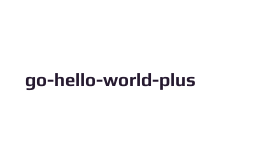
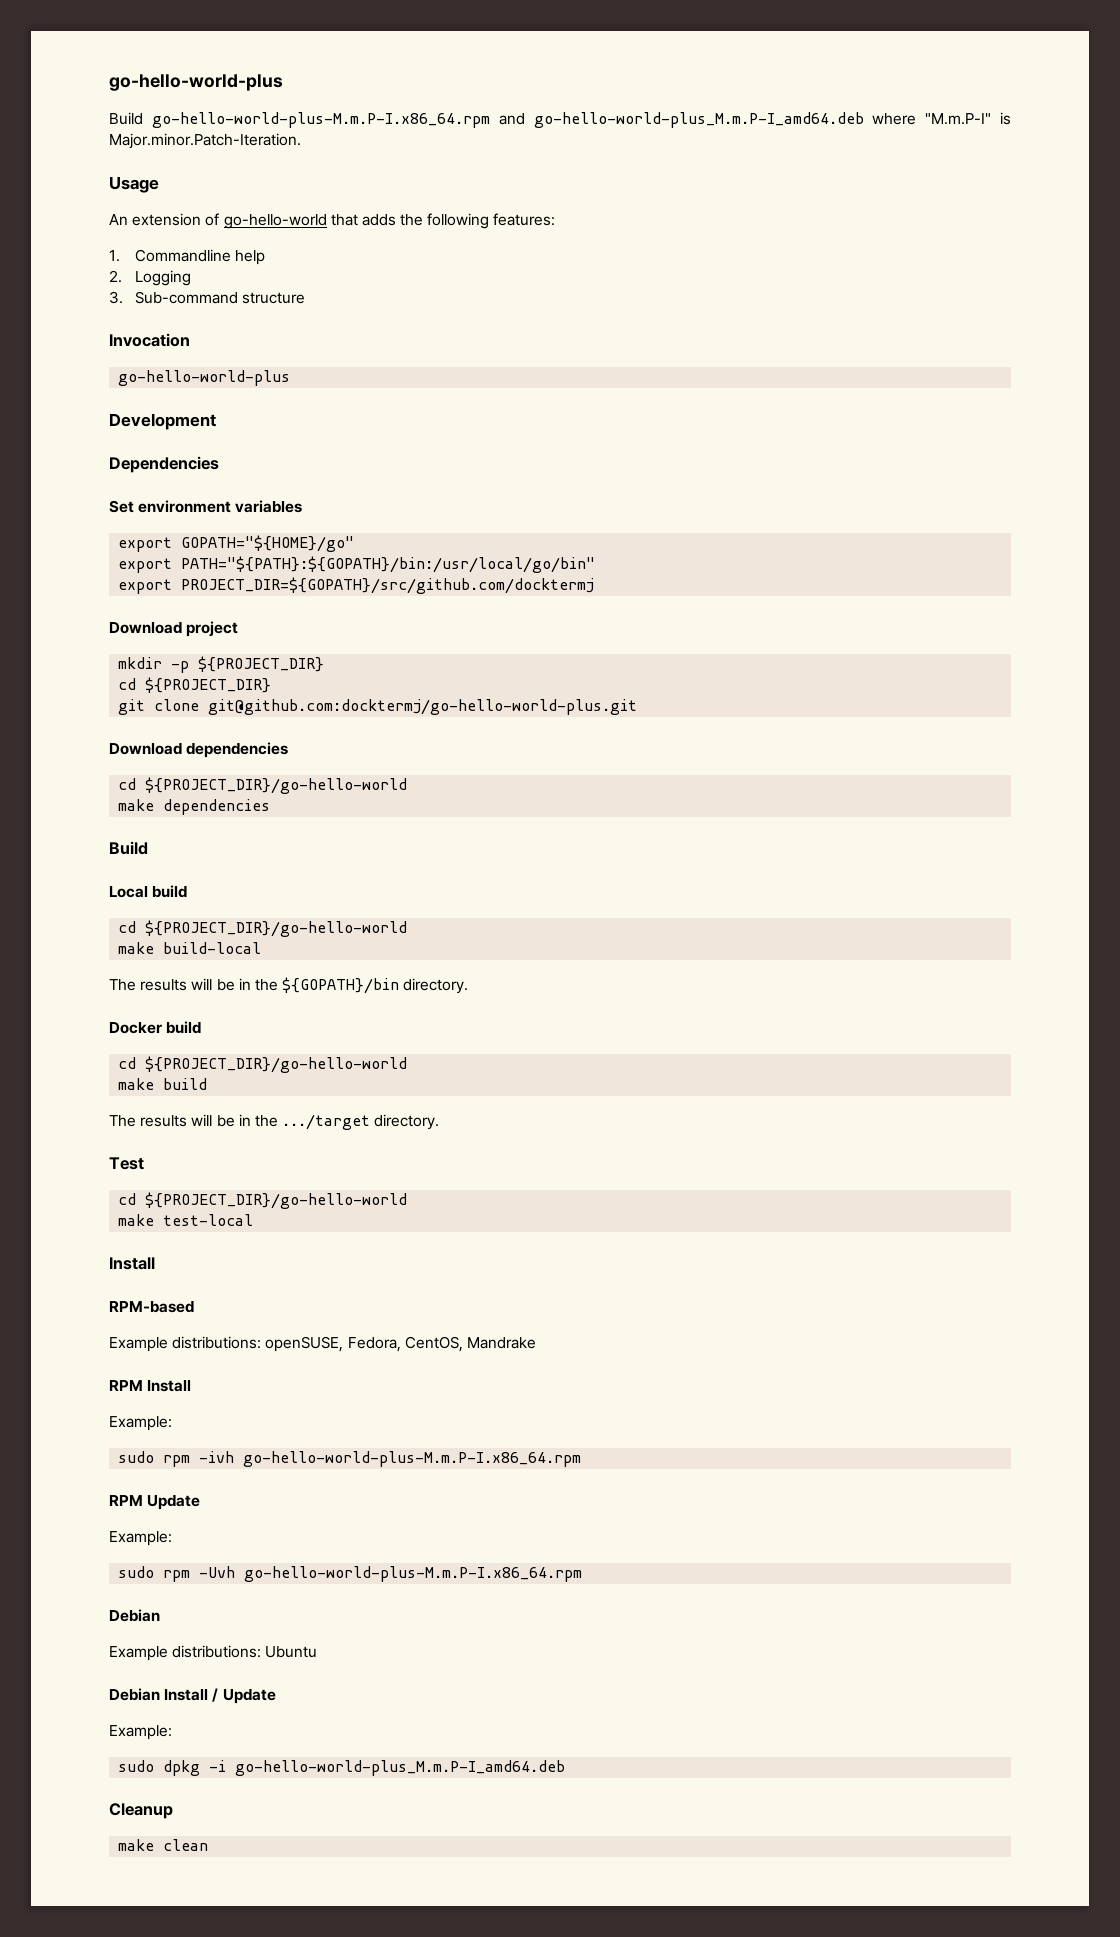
[25,73,196,91] go-hello-world-plus -> [109,74,283,91] [109,112,1012,128] [109,133,301,149] [109,176,159,193] [109,213,556,229] [109,249,265,265] [109,270,191,286] [109,291,305,304] [109,333,190,347] [118,370,291,386] [109,413,216,430] [109,456,219,473] [109,500,303,513] [118,535,355,552] [118,556,596,573] [118,577,595,594] [109,621,239,637] [118,656,325,673] [118,677,272,693] [118,699,638,715] [109,742,289,758] [118,777,408,794] [118,799,271,815] [109,841,148,855] [109,885,188,898] [118,920,408,937] [118,942,262,954] [109,977,469,994] [109,1021,202,1034] [118,1056,408,1073] [118,1078,208,1090] [109,1114,440,1130] [109,1157,144,1170] [118,1192,408,1209] [118,1214,254,1226] [109,1257,155,1270] [109,1301,194,1313] [109,1336,536,1352] [109,1380,192,1392] [109,1416,172,1431] [118,1451,582,1467] [109,1495,201,1510] [109,1531,172,1546] [118,1566,583,1582] [109,1609,160,1622] [109,1645,318,1661] [109,1688,276,1704] [109,1725,172,1740] [118,1760,566,1776] [109,1803,173,1819] [118,1839,209,1851] go-hello-world-plus // Build go-hello-world-plus-M.m.P-I.x86_64.rpm and go-hello-world-plus_M.m.P-I_amd64.deb where "M.m.P-I" is Major.minor.Patch-Iteration. // Usage // An extension of go-hello-world that adds the following features: // 1. Commandline help // 2. Logging // 3. Sub-command structure // Invocation // go-hello-world-plus // Development // Dependencies // Set environment variables // export GOPATH="${HOME}/go" // export PATH="${PATH}:${GOPATH}/bin:/usr/local/go/bin" // export PROJECT_DIR=${GOPATH}/src/github.com/docktermj // Download project // mkdir -p ${PROJECT_DIR} // cd ${PROJECT_DIR} // git clone git@github.com:docktermj/go-hello-world-plus.git // Download dependencies // cd ${PROJECT_DIR}/go-hello-world // make dependencies // Build // Local build // cd ${PROJECT_DIR}/go-hello-world // make build-local // The results will be in the ${GOPATH}/bin directory. // Docker build // cd ${PROJECT_DIR}/go-hello-world // make build // The results will be in the .../target directory. // Test // cd ${PROJECT_DIR}/go-hello-world // make test-local // Install // RPM-based // Example distributions: openSUSE, Fedora, CentOS, Mandrake // RPM Install // Example: // sudo rpm -ivh go-hello-world-plus-M.m.P-I.x86_64.rpm // RPM Update // Example: // sudo rpm -Uvh go-hello-world-plus-M.m.P-I.x86_64.rpm // Debian // Example distributions: Ubuntu // Debian Install / Update // Example: // sudo dpkg -i go-hello-world-plus_M.m.P-I_amd64.deb // Cleanup // make clean

